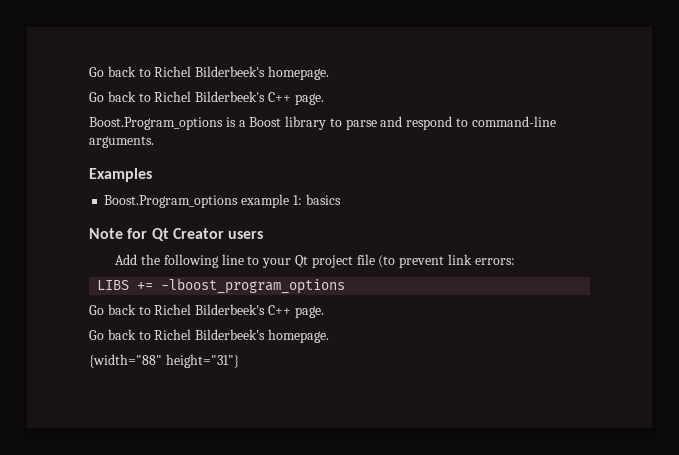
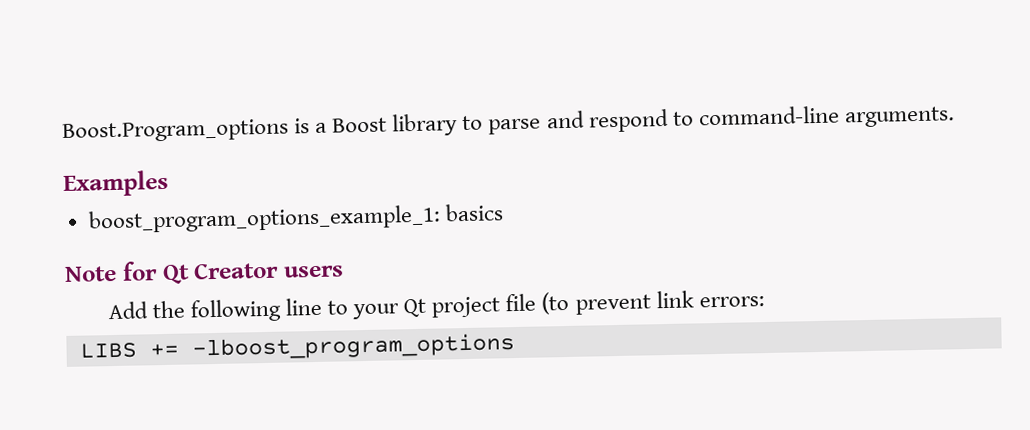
[89,66,329,80] [89,91,324,105] Go back to Richel Bilderbeek's homepage. // Go back to Richel Bilderbeek's C++ page. // -> (62, 130) none
[104,194,302,208] Boost.Program_options example 1: -> [87,204,441,234] boost_program_options_example_1:
[89,304,324,318] [89,329,329,343] [89,354,239,368] // Go back to Richel Bilderbeek's C++ page. // Go back to Richel Bilderbeek's homepage. // {width="88" height="31"} -> (515, 347) none

